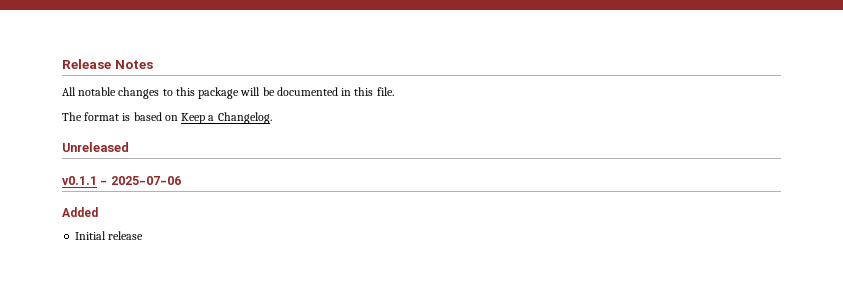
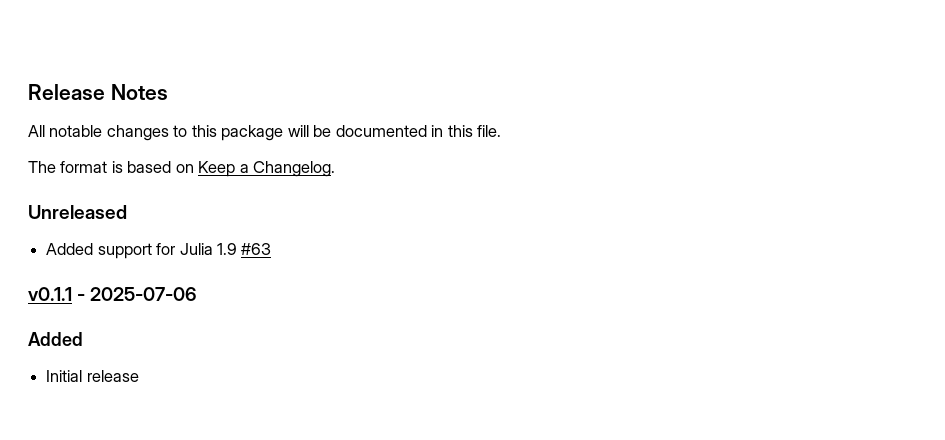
(129, 147) none -> [46,243,272,259] // Added support for Julia 1.9 #63

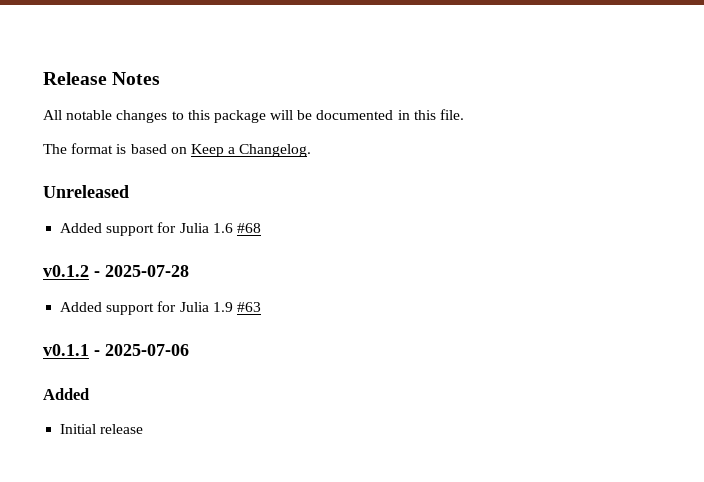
(127, 212) none -> [60,222,261,236] [43,265,189,277] // Added support for Julia 1.6 #68 // v0.1.2 - 2025-07-28

